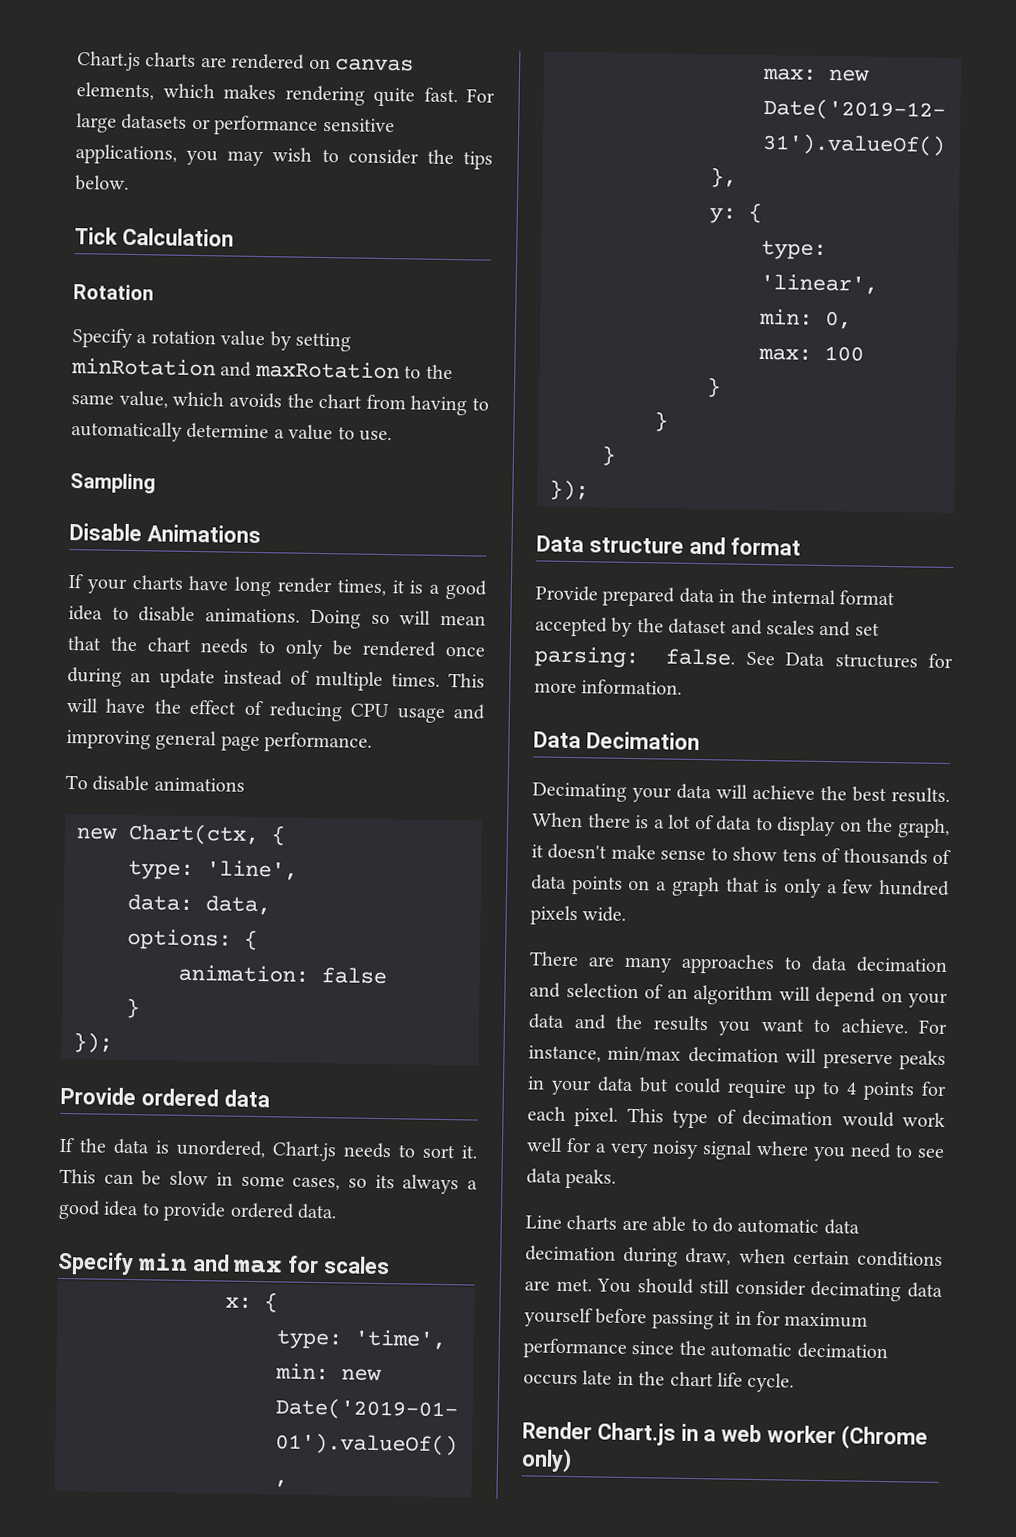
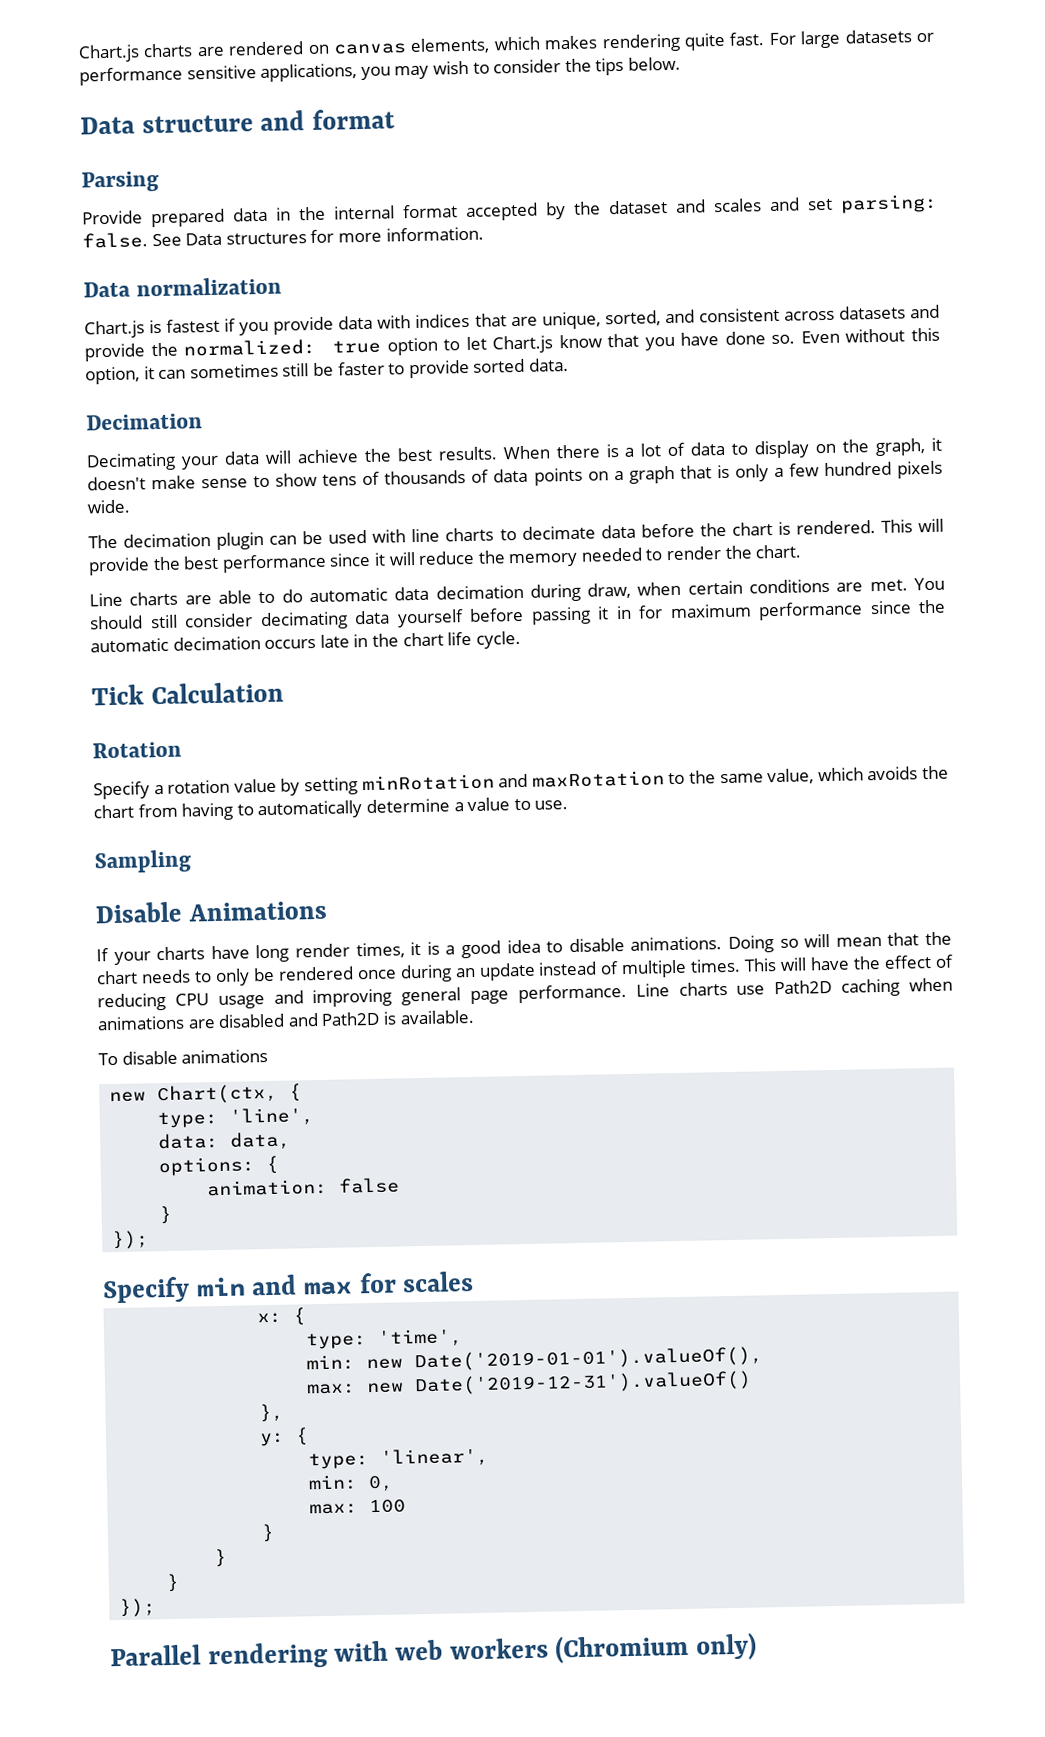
(129, 183) none -> [80,108,396,135] [81,170,159,193] [82,193,938,228] [82,226,484,249] [83,276,282,298] [84,304,940,339] [84,327,940,362] [85,358,569,385] [86,413,203,431] [86,437,943,472] [87,460,943,491] [87,499,130,514] [88,518,944,550] [88,544,802,576] [89,577,946,607] [89,599,946,631] [90,630,521,653] // Data structure and format // Parsing // Provide prepared data in the internal format accepted by the dataset and scales and set parsing: false. See Data structures for more information. // Data normalization // Chart.js is fastest if you provide data with indices that are unique, sorted, and consistent across datasets and provide the normalized: true option to let Chart.js know that you have done so. Even without this option, it can sometimes still be faster to provide sorted data. // Decimation // Decimating your data will achieve the best results. When there is a lot of data to display on the graph, it doesn't make sense to show tens of thousands of data points on a graph that is only a few hundred pixels wide. // The decimation plugin can be used with line charts to decimate data before the chart is rendered. This will provide the best performance since it will reduce the memory needed to render the chart. // Line charts are able to do automatic data decimation during draw, when certain conditions are met. You should still consider decimating data yourself before passing it in for maximum performance since the automatic decimation occurs late in the chart life cycle.
(373, 742) none -> [635,977,953,997] [97,1009,475,1031] Line charts use Path2D caching when animations are disabled and Path2D is available.
[60,1086,270,1108] [59,1137,478,1162] [59,1168,478,1195] [58,1199,337,1222] // Provide ordered data // If the data is unordered, Chart.js needs to sort it. This can be slow in some cases, so its always a good idea to provide ordered data. -> (150, 1240) none
[536,535,802,556] [535,585,896,607] [535,616,880,637] [534,646,953,669] [534,679,683,695] [533,731,700,751] [532,782,950,804] [532,812,951,839] [531,843,951,865] [531,874,950,898] [530,905,627,926] [529,951,948,975] [529,982,948,1009] [528,1013,948,1036] [528,1045,946,1070] [527,1076,947,1101] [527,1106,946,1129] [526,1137,945,1162] [526,1168,617,1189] [525,1214,860,1235] [525,1245,943,1267] [524,1277,943,1302] [524,1307,869,1330] [523,1338,888,1360] [523,1370,795,1393] [522,1421,928,1450] Data structure and format // Provide prepared data in the internal format accepted by the dataset and scales and set parsing: false. See Data structures for more information. // Data Decimation // Decimating your data will achieve the best results. When there is a lot of data to display on the graph, it doesn't make sense to show tens of thousands of data points on a graph that is only a few hundred pixels wide. // There are many approaches to data decimation and selection of an algorithm will depend on your data and the results you want to achieve. For instance, min/max decimation will preserve peaks in your data but could require up to 4 points for each pixel. This type of decimation would work well for a very noisy signal where you need to see data peaks. // Line charts are able to do automatic data decimation during draw, when certain conditions are met. You should still consider decimating data yourself before passing it in for maximum performance since the automatic decimation occurs late in the chart life cycle. // Render Chart.js in a web worker (Chrome -> [110,1633,690,1670] Parallel rendering with web workers (Chromium

